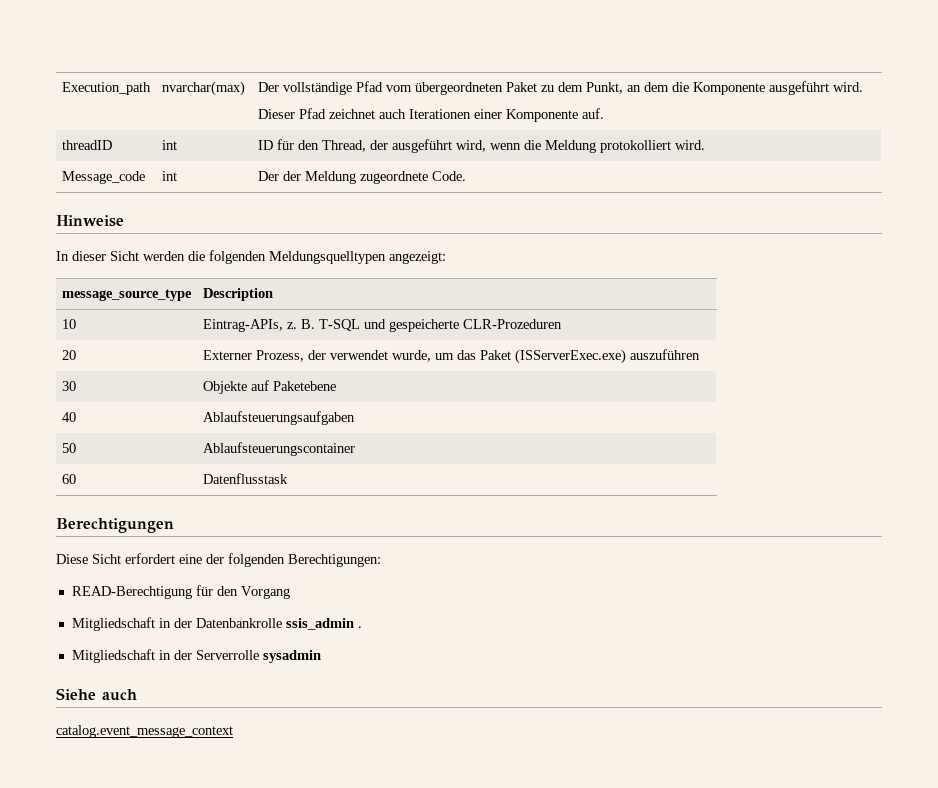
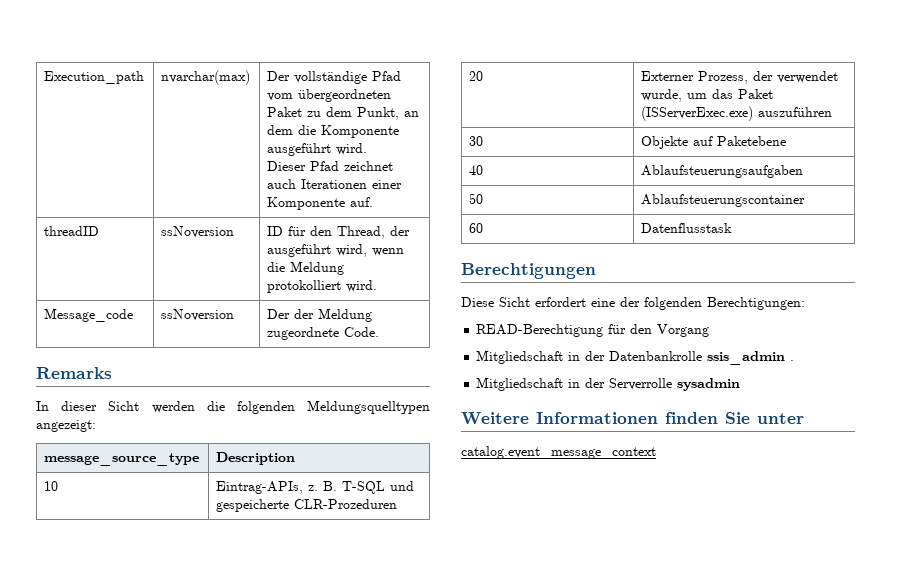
[161,140,177,150] int -> [161,226,235,238] ssNoversion
[161,171,177,181] int -> [161,309,235,321] ssNoversion
[56,215,124,227] Hinweise -> [36,367,112,379] Remarks
[56,688,137,701] Siehe auch -> [461,412,804,425] Weitere Informationen finden Sie unter

